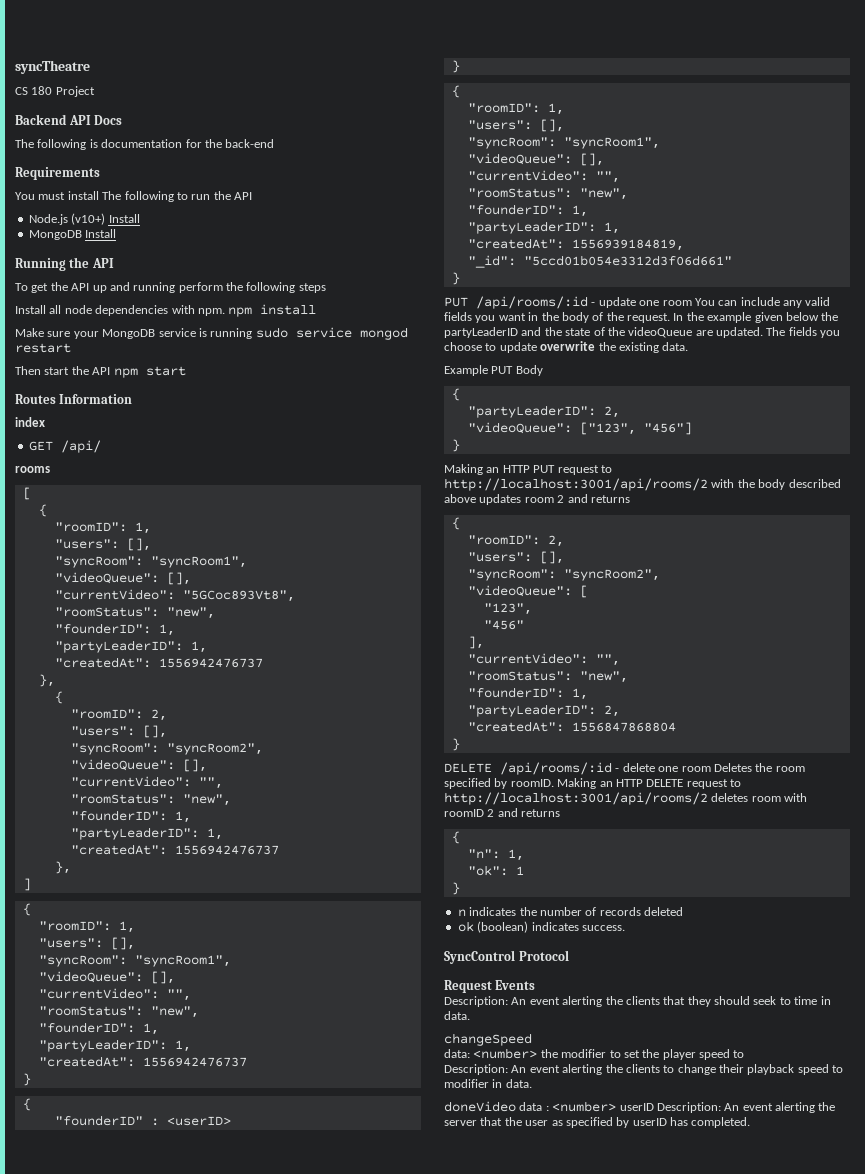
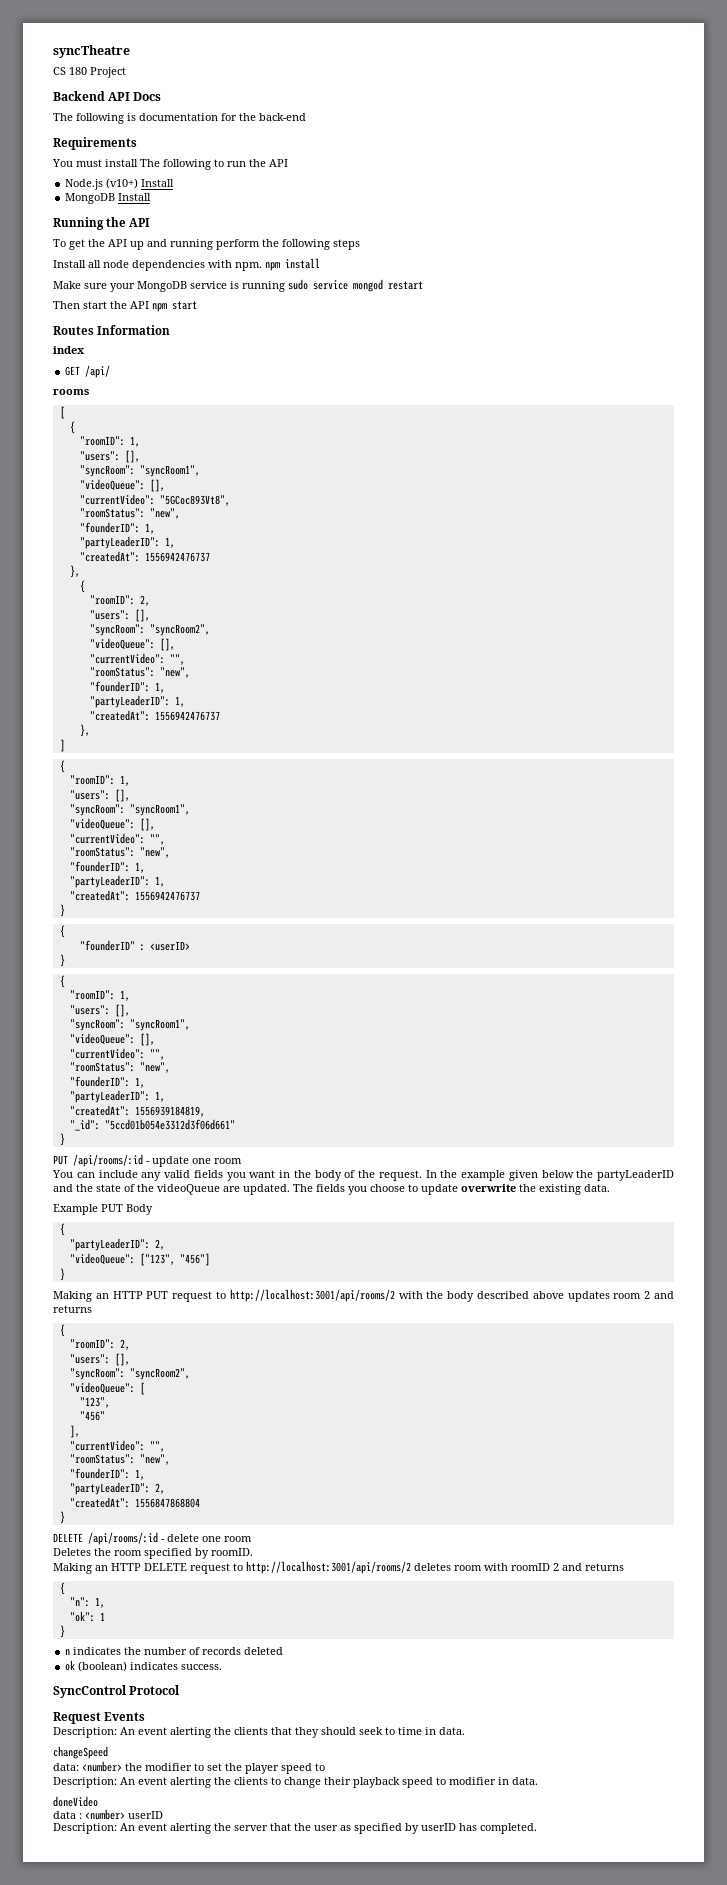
(692, 303) none -> (242, 1161) //
(711, 769) none -> (252, 1539) //
(554, 783) none -> (253, 1552) //
(516, 1106) none -> (98, 1801) //
(654, 1107) none -> (163, 1815) //

